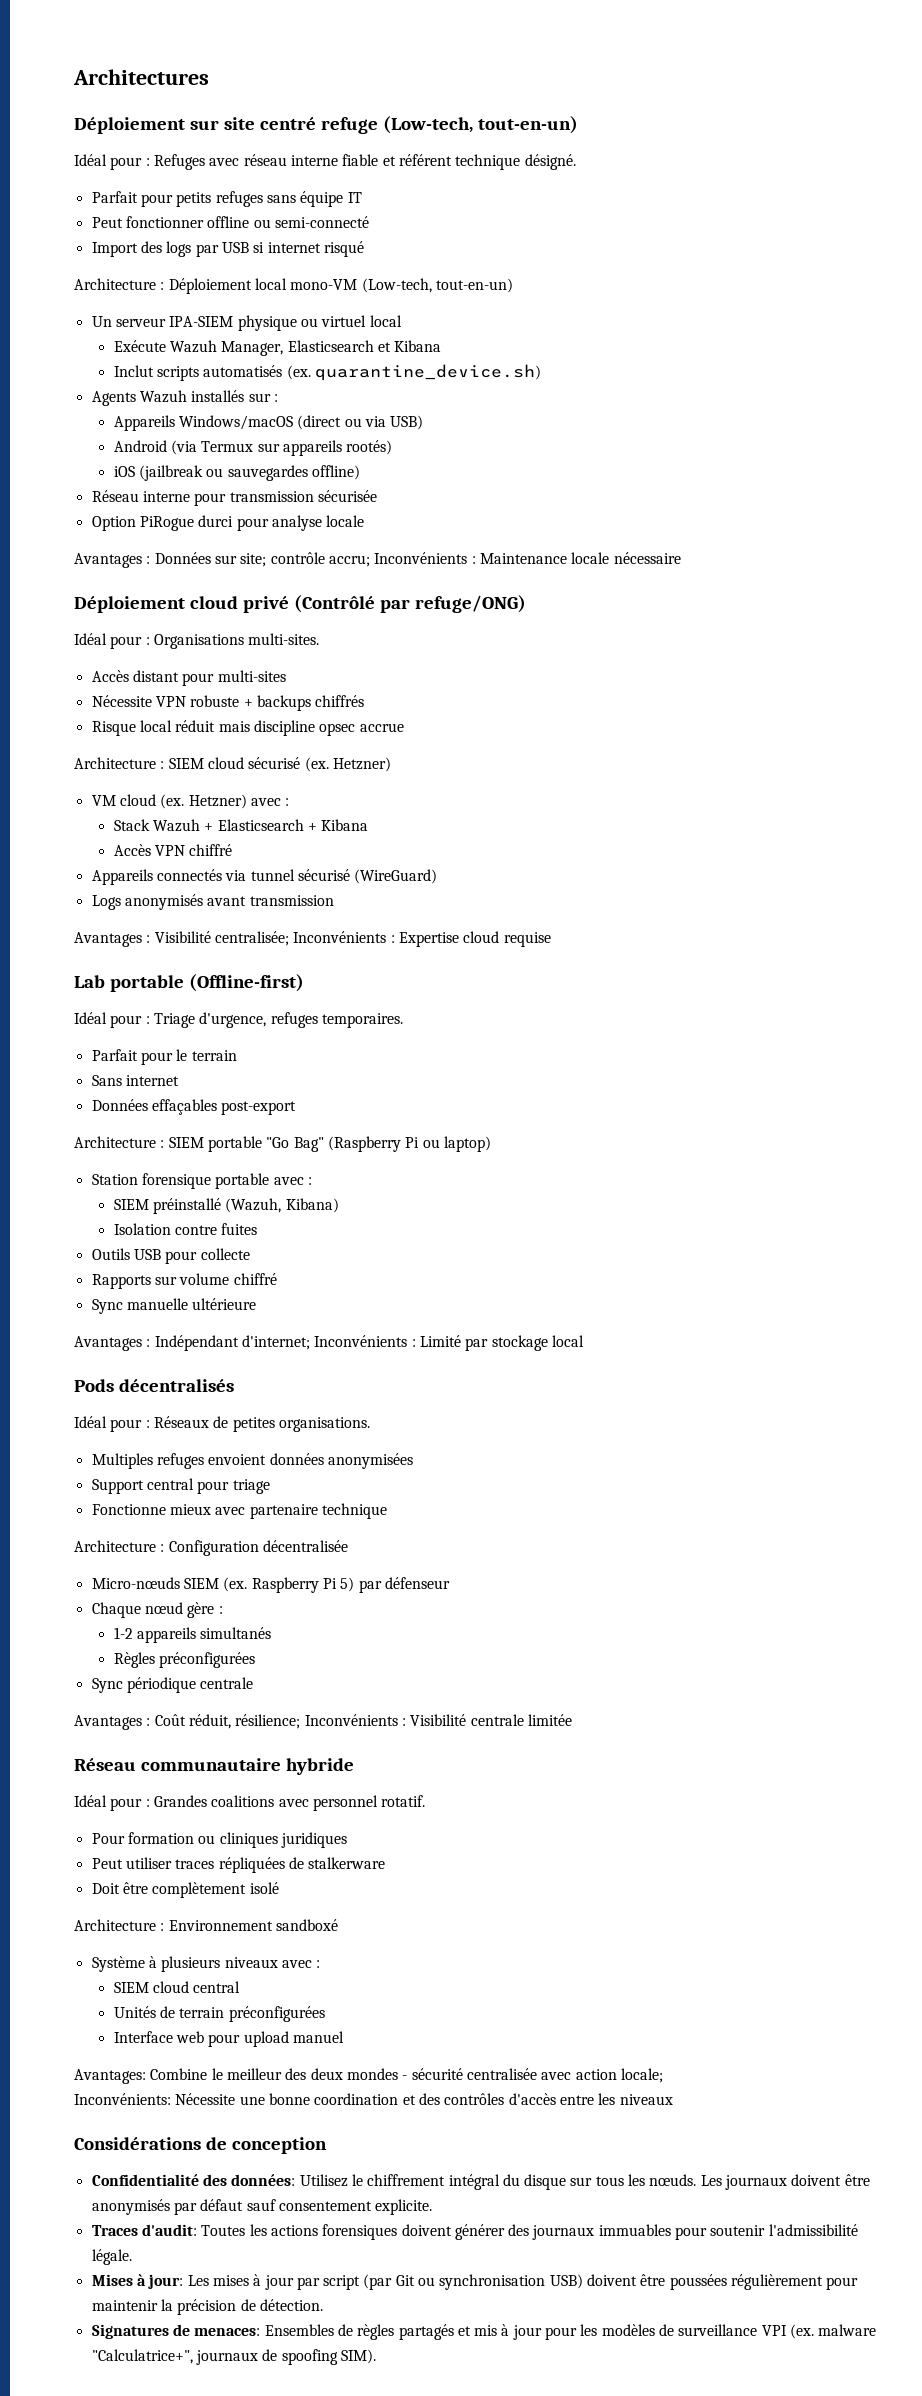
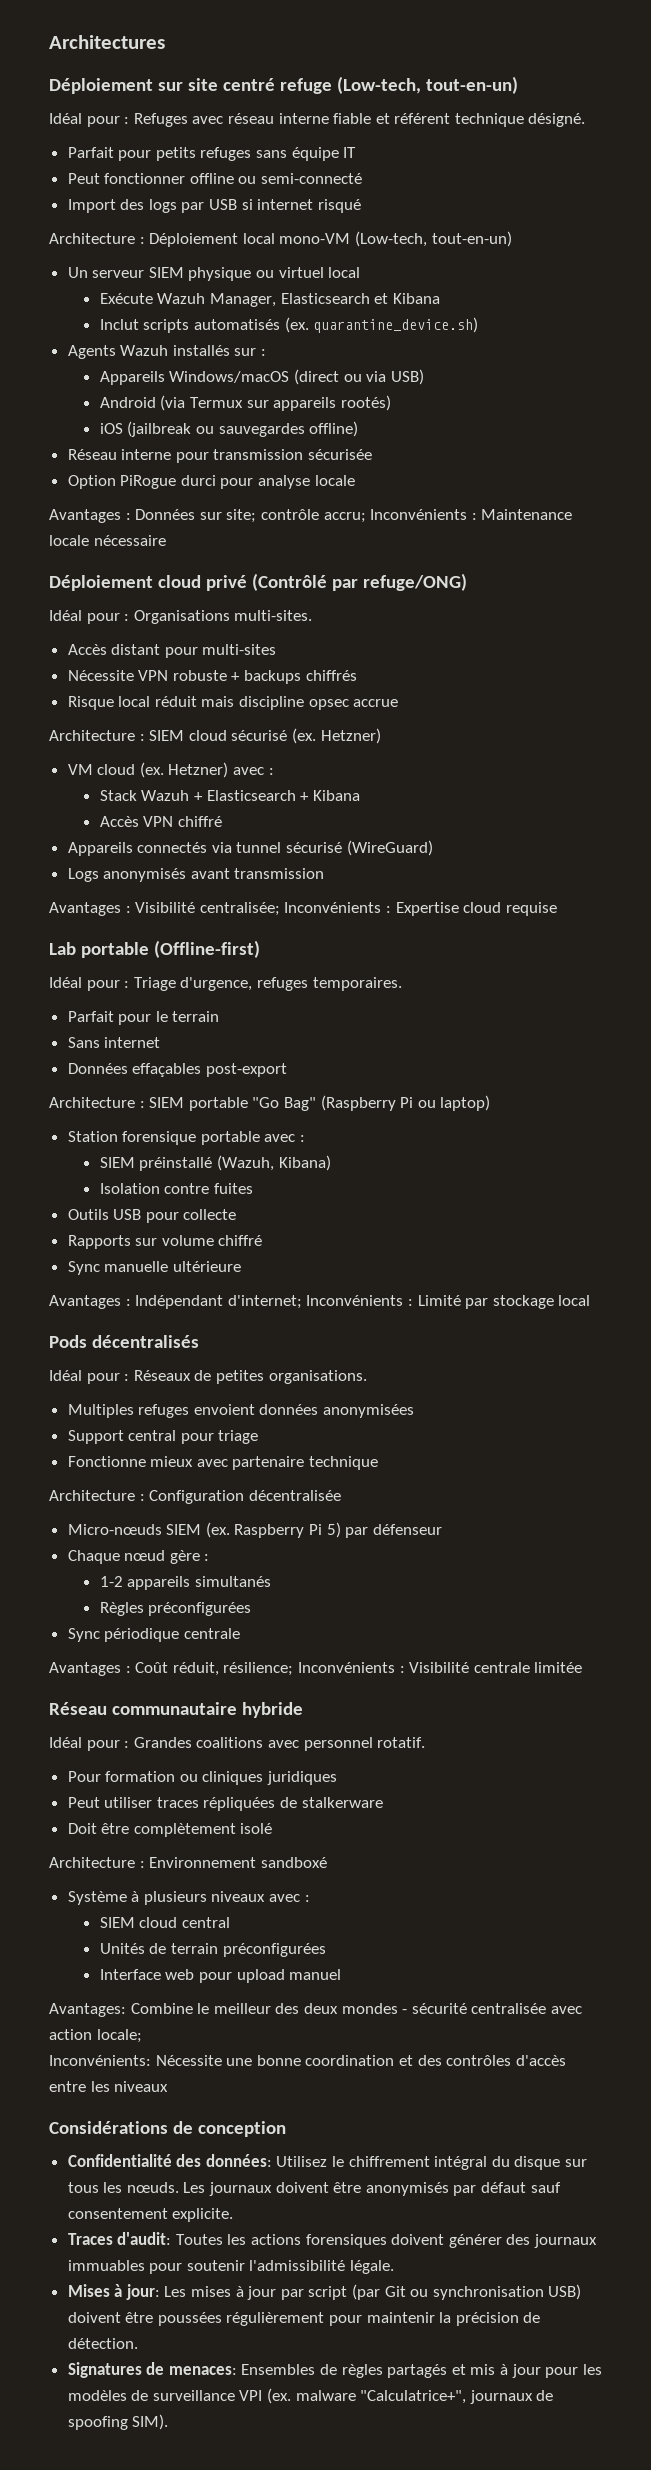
[169,316,234,327] IPA-SIEM -> [148,267,184,278] SIEM

